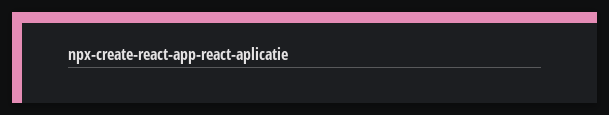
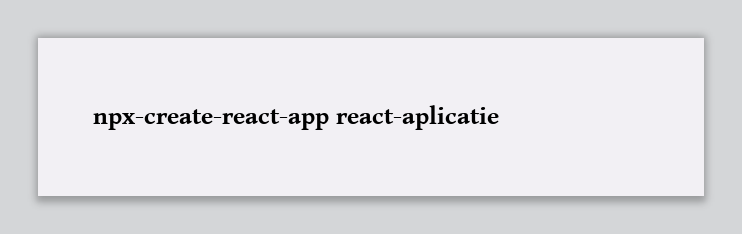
[68,47,288,64] npx-create-react-app-react-aplicatie -> [93,105,499,130] npx-create-react-app react-aplicatie

